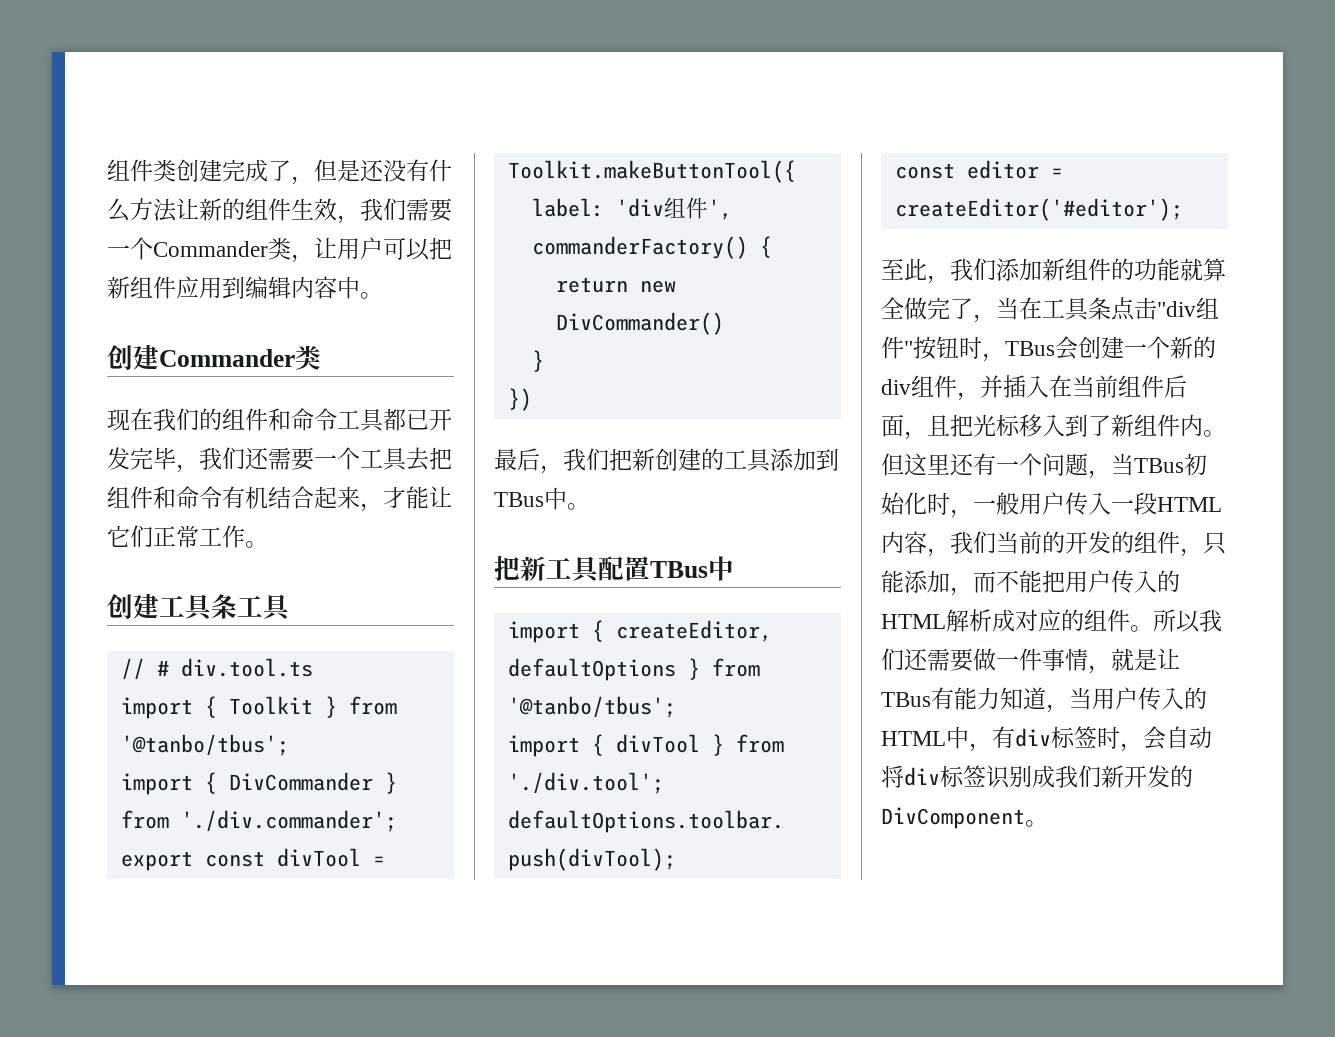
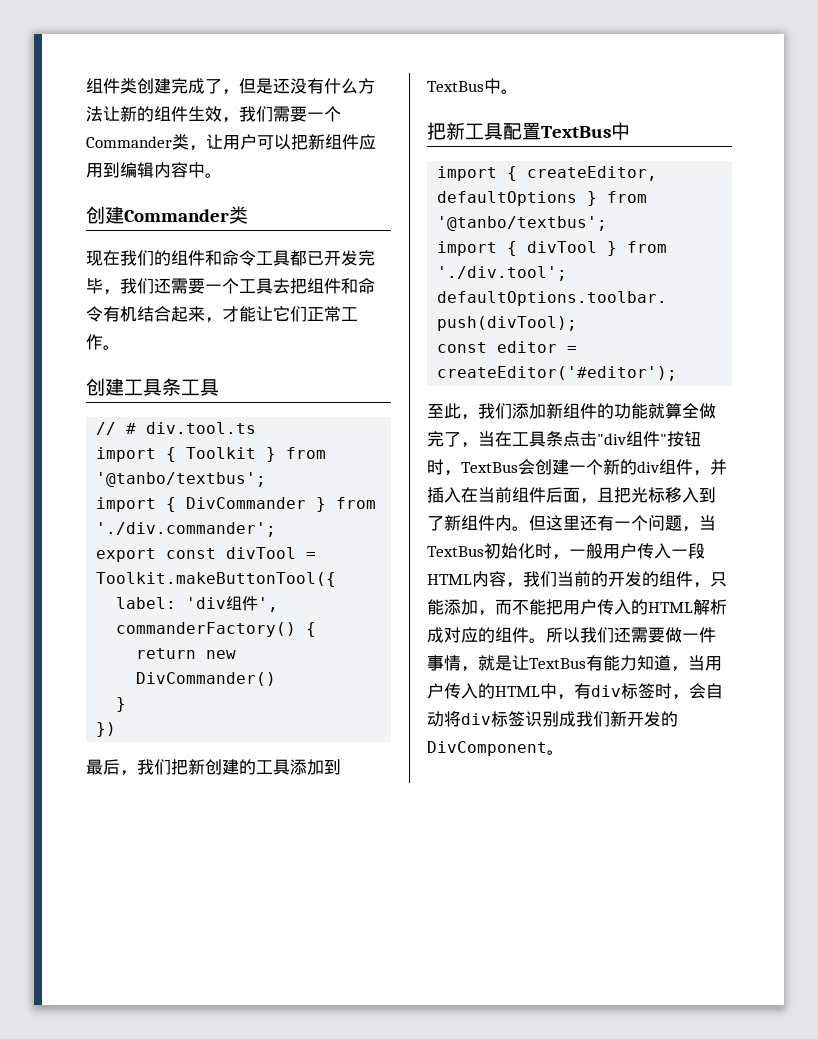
[120,734,289,756] '@tanbo/tbus'; -> [96,472,267,487] '@tanbo/textbus';
[494,492,544,507] TBus -> [427,81,484,92] TextBus
[650,561,708,578] TBus -> [541,126,611,138] TextBus
[507,696,676,718] '@tanbo/tbus'; -> [437,216,608,231] '@tanbo/textbus';
[1005,341,1055,356] TBus -> [461,462,518,473] TextBus
[1134,458,1184,473] TBus -> [427,546,484,557] TextBus
[881,692,931,707] TBus -> [529,658,586,669] TextBus

